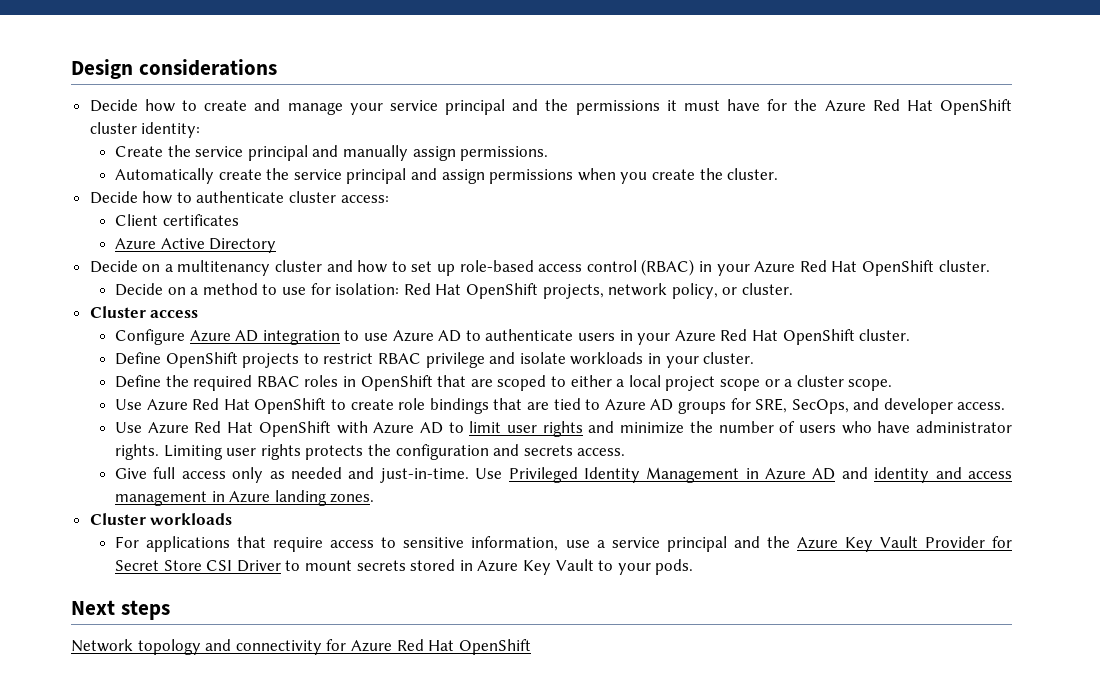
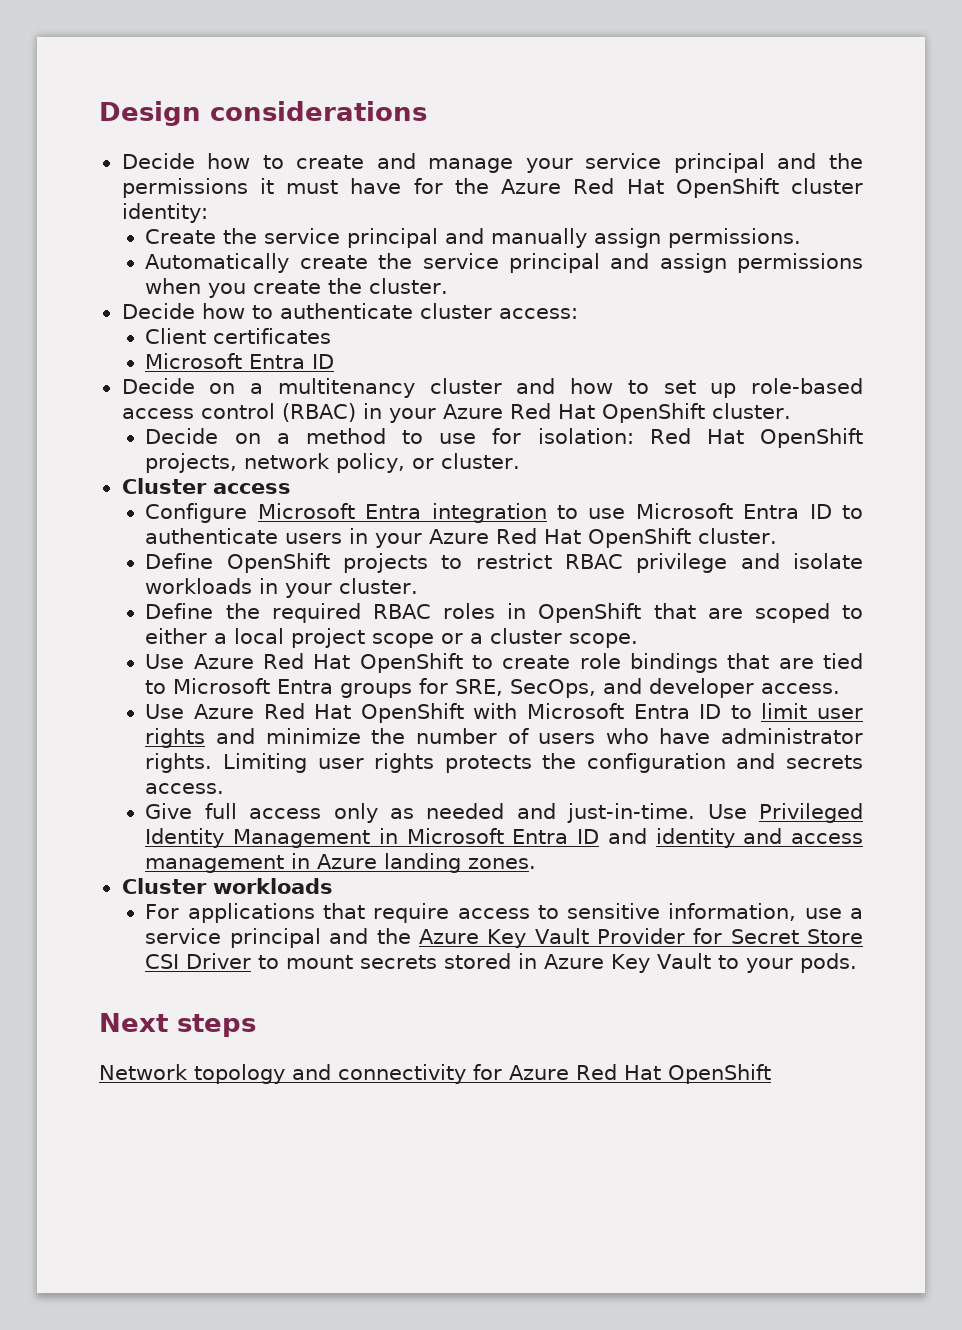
[115,238,277,253] Azure Active Directory -> [145,353,335,369] Microsoft Entra ID
[189,330,259,342] Azure AD -> [257,503,422,519] Microsoft Entra
[392,330,462,342] Azure AD -> [635,503,832,519] Microsoft Entra ID
[604,399,674,411] Azure AD -> [173,678,334,694] Microsoft Entra
[373,422,443,434] Azure AD -> [527,703,722,719] Microsoft Entra ID
[765,468,836,480] Azure AD -> [406,828,600,844] Microsoft Entra ID

